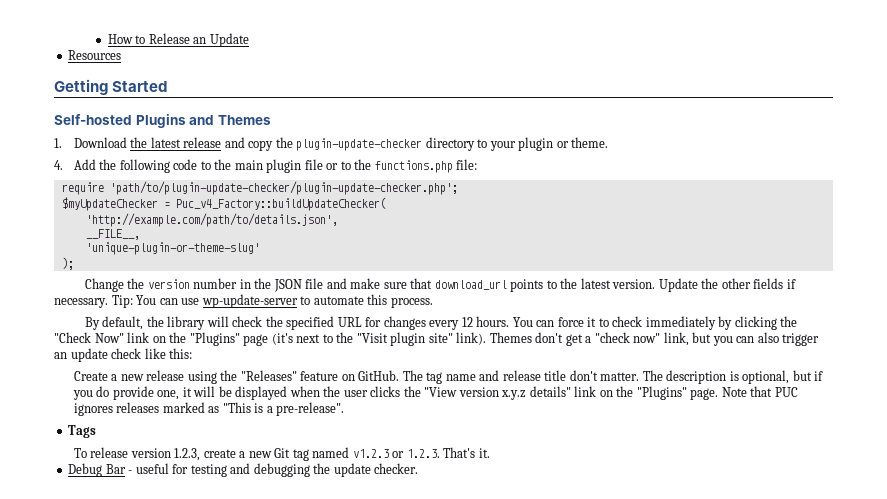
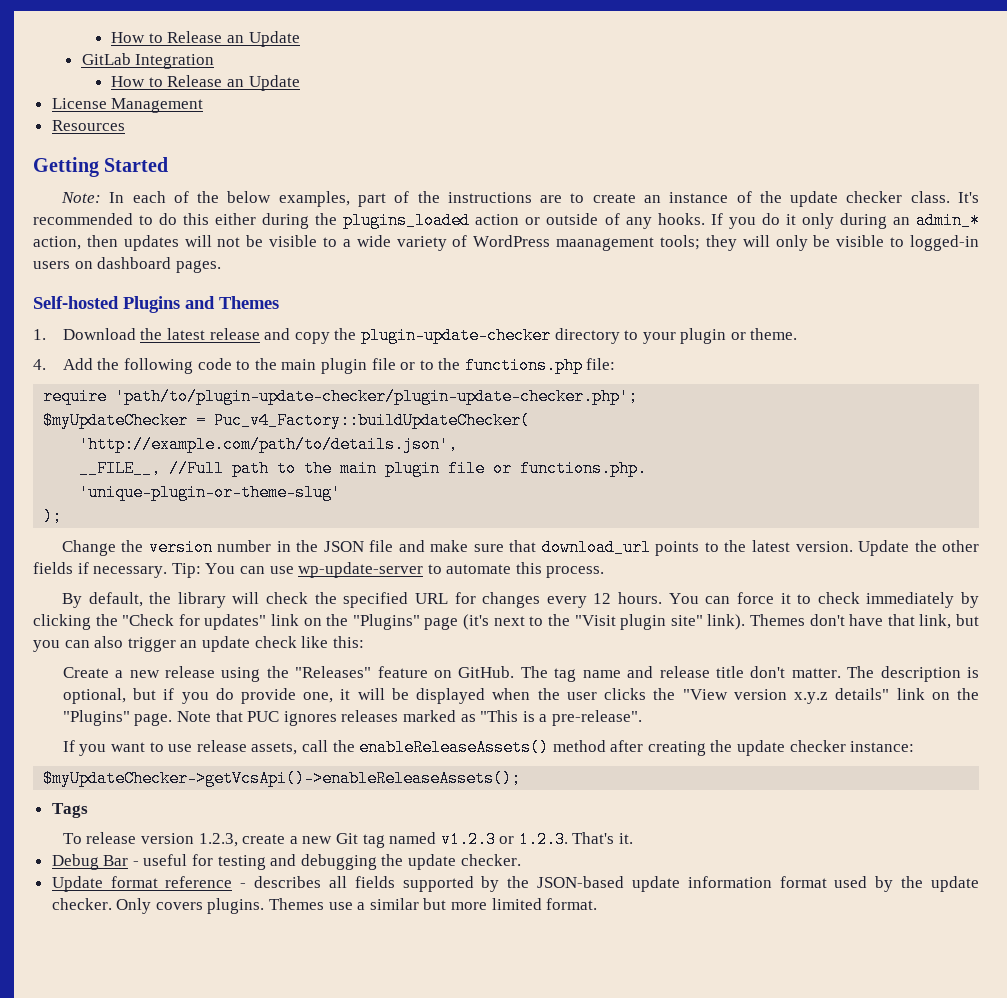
[107,33,249,47] [68,50,122,60] [54,79,168,95] How to Release an Update // Resources // Getting Started -> [111,31,300,47] [81,53,215,69] [111,75,300,91] [51,98,204,113] [51,120,125,131] [33,157,169,177] [60,191,980,207] [33,212,980,229] [33,235,980,251] [33,257,221,273] How to Release an Update // GitLab Integration // How to Release an Update // License Management // Resources // Getting Started // Note: In each of the below examples, part of the instructions are to create an instance of the update checker class. It's recommended to do this either during the plugins_loaded action or outside of any hooks. If you do it only during an admin_* action, then updates will not be visible to a wide variety of WordPress maanagement tools; they will only be visible to logged-in users on dashboard pages.
(140, 234) none -> [169,460,648,477] //Full path to the main plugin file or functions.php.
[94,333,124,343] Now" -> [178,614,267,630] for updates"
[565,332,661,346] get a "check now" -> [849,614,915,626] have that
(345, 409) none -> [62,739,915,756] [43,770,522,787] // If you want to use release assets, call the enableReleaseAssets() method after creating the update checker instance: // $myUpdateChecker->getVcsApi()->enableReleaseAssets();
(419, 468) none -> [51,876,980,892] [51,898,598,914] // Update format reference - describes all fields supported by the JSON-based update information format used by the update checker. Only covers plugins. Themes use a similar but more limited format.

